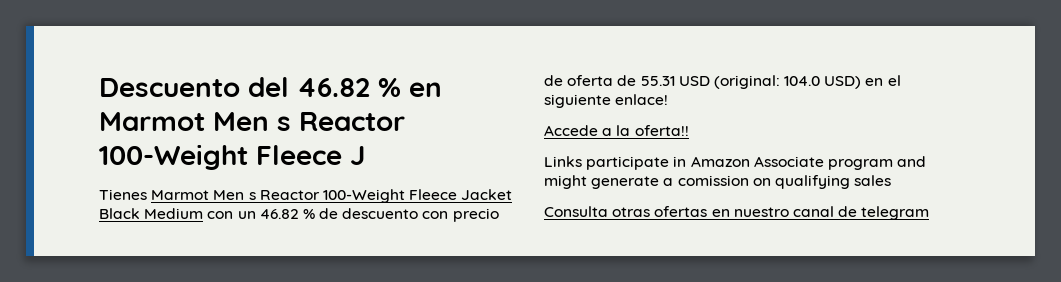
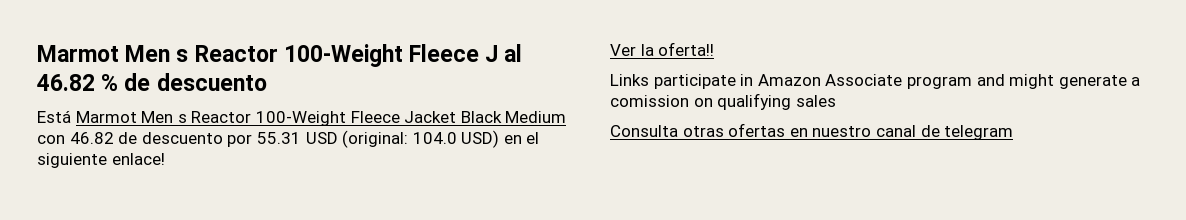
[99,77,442,97] Descuento del 46.82 % en -> (37, 53) none
[99,189,147,200] // Tienes -> [504,44,523,62] [37,73,267,91] [37,110,71,123] al 46.82 % de descuento // Está
[237,208,499,222] [544,75,637,86] un 46.82 % de descuento con precio de oferta de -> [69,132,253,147] 46.82 de descuento por
[544,125,613,136] Accede a -> [610,44,636,56] Ver

